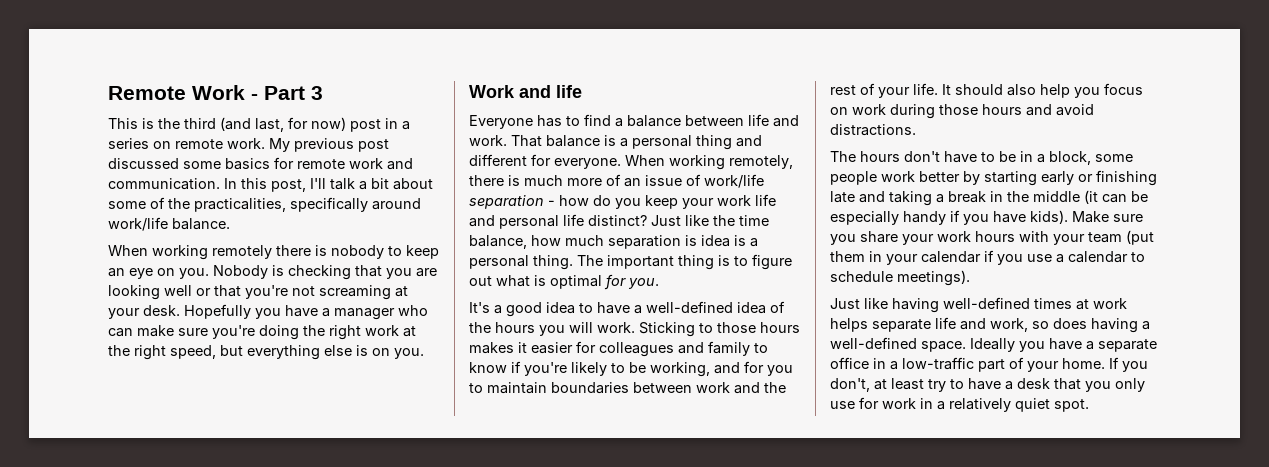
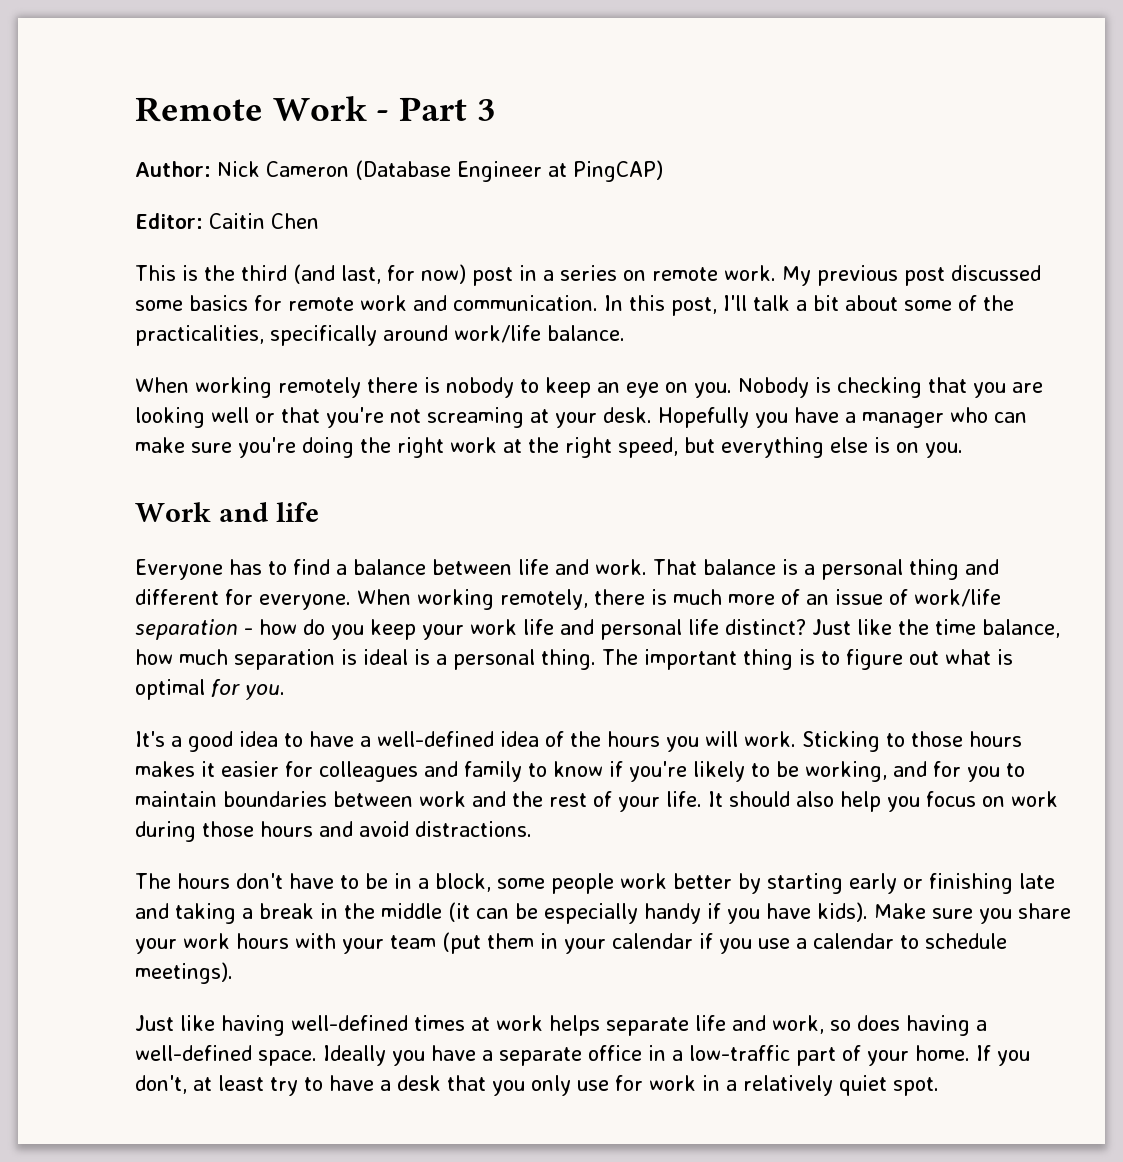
(323, 93) none -> [135,160,663,182] [135,213,319,229] // Author: Nick Cameron (Database Engineer at PingCAP) // Editor: Caitin Chen
[701,235,730,247] idea -> [363,649,408,665] ideal

